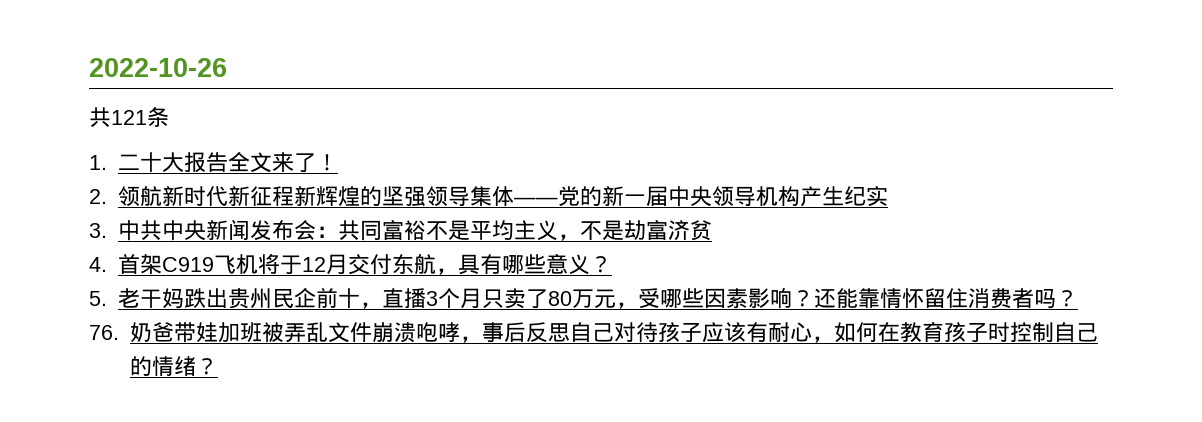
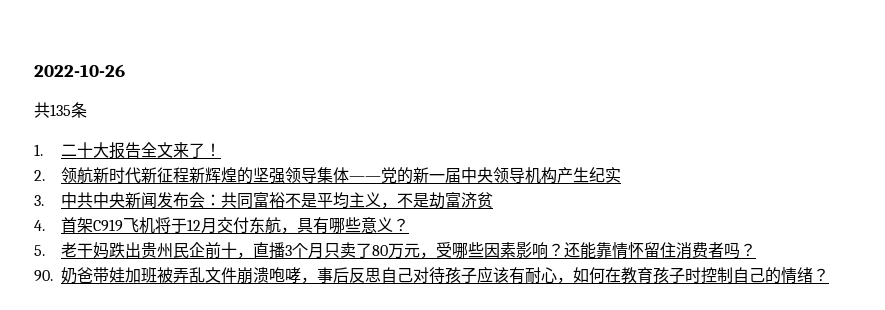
[111,110,147,125] 121 -> [50,104,71,116] 135
[89,325,119,340] 76. -> [34,270,53,282] 90.

